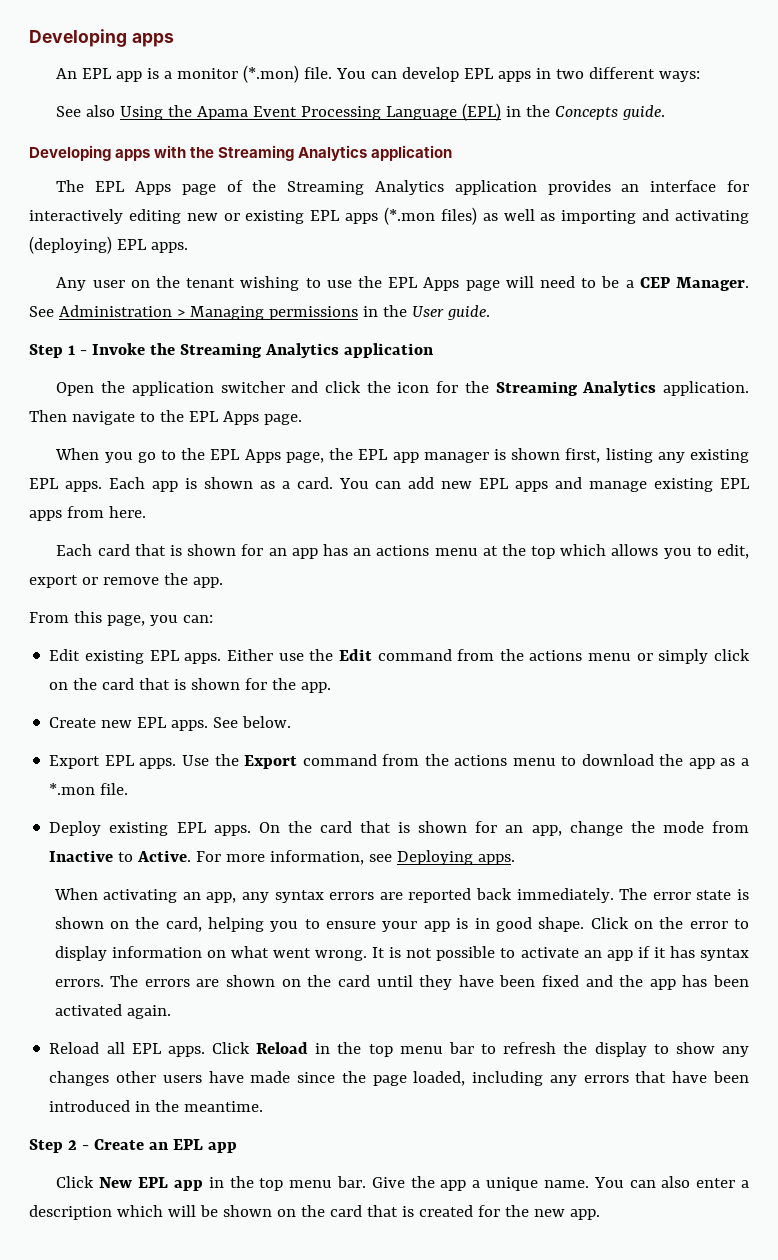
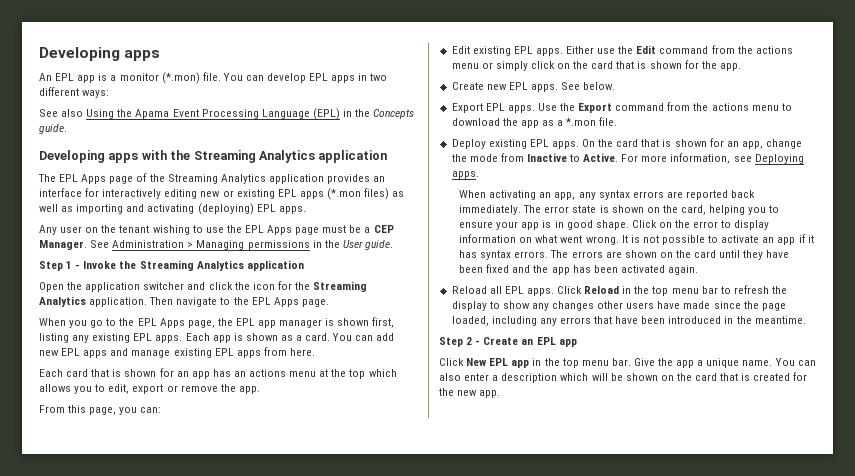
[505,276,597,288] will need to -> [322,225,347,233] must

